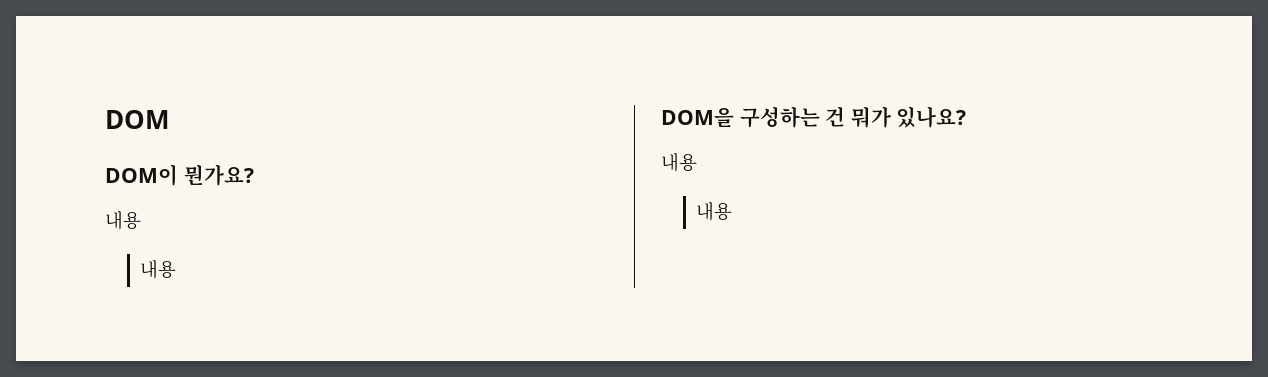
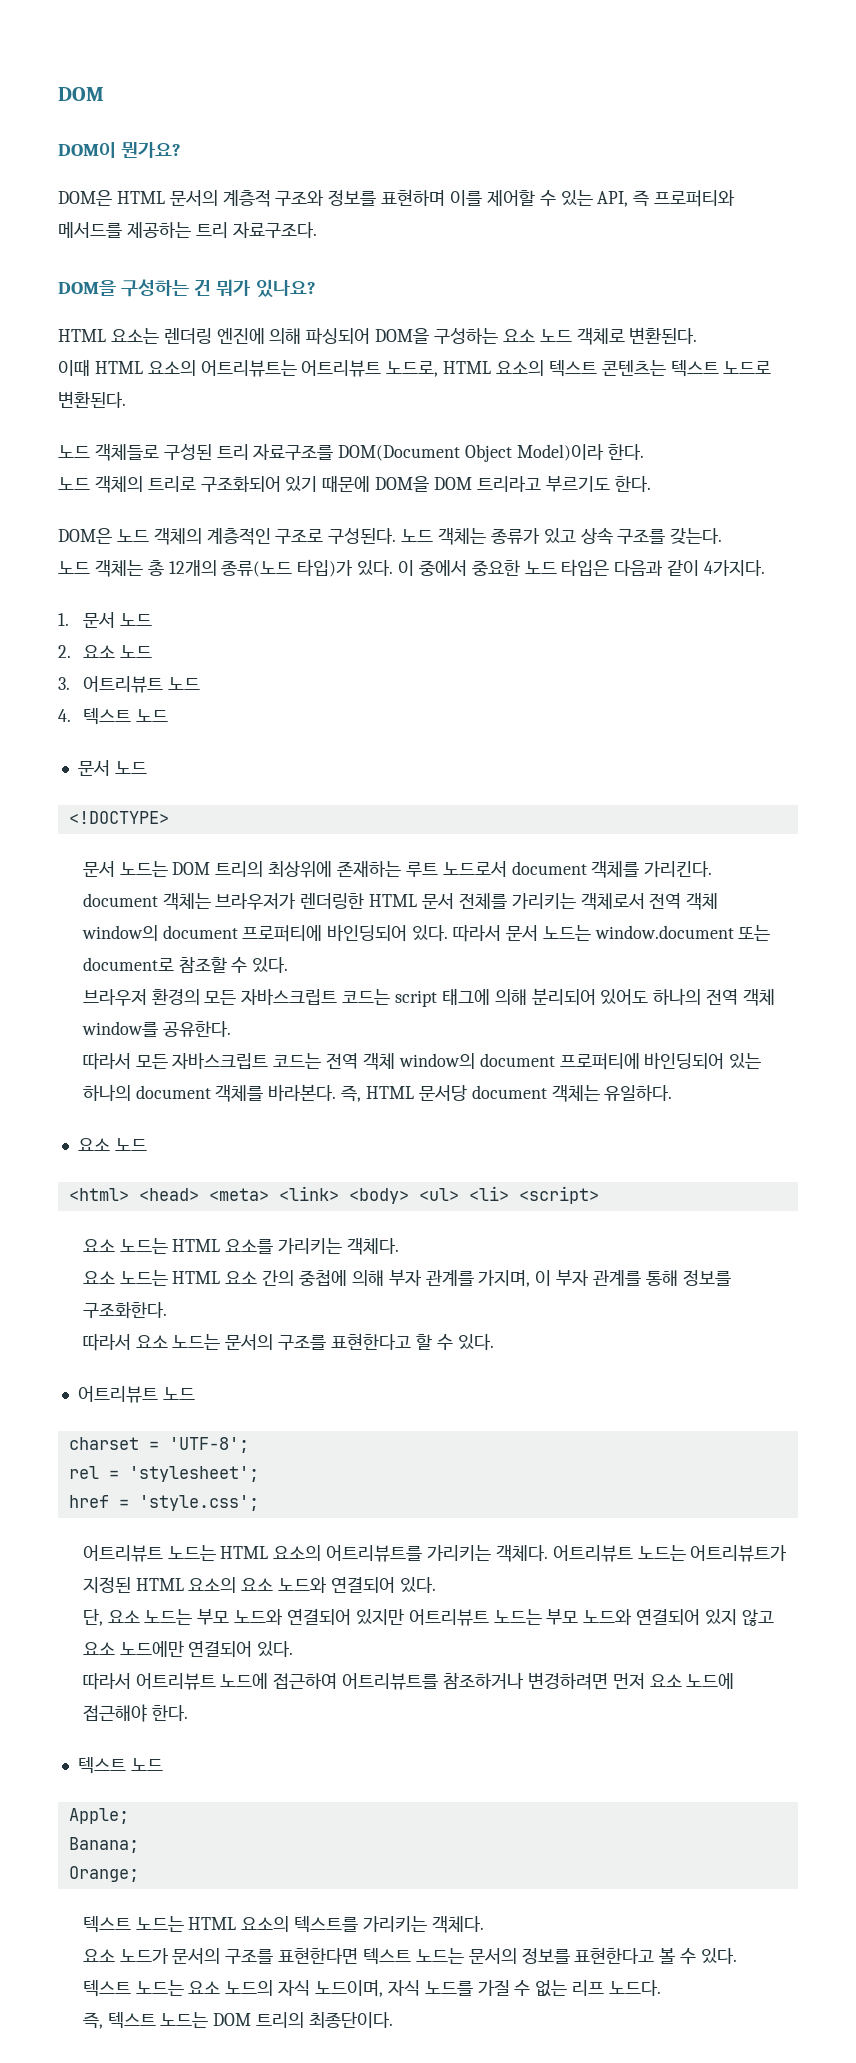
[105,211,141,230] [139,260,176,279] 내용 // 내용 -> [58,189,736,207] [58,222,317,238] DOM은 HTML 문서의 계층적 구조와 정보를 표현하며 이를 제어할 수 있는 API, 즉 프로퍼티와 메서드를 제공하는 트리 자료구조다.
[661,153,697,172] [695,202,732,221] 내용 // 내용 -> [58,327,698,345] [58,359,772,377] [58,391,126,408] [58,444,644,462] [58,475,651,493] [58,527,723,545] [58,559,766,577] [58,612,152,628] [58,645,152,658] [58,676,200,693] [58,708,168,725] [77,760,147,776] [68,811,169,824] [82,860,713,878] [82,893,719,910] [81,924,771,942] [82,957,289,973] [82,988,776,1007] [81,1021,231,1037] [82,1052,762,1070] [82,1084,673,1102] [77,1138,147,1151] [68,1186,599,1204] [82,1238,399,1255] [82,1269,731,1287] [82,1301,167,1319] [82,1333,494,1351] [77,1386,195,1403] [68,1437,249,1453] [68,1466,259,1482] [68,1495,259,1511] [82,1545,788,1562] [82,1577,436,1593] [82,1609,774,1626] [82,1641,294,1657] [82,1672,735,1690] [82,1704,188,1722] [77,1757,163,1774] [68,1808,129,1824] [68,1837,139,1853] [68,1866,139,1882] [82,1916,484,1933] [82,1947,738,1965] [82,1980,662,1997] [82,2012,393,2029] HTML 요소는 렌더링 엔진에 의해 파싱되어 DOM을 구성하는 요소 노드 객체로 변환된다. // 이때 HTML 요소의 어트리뷰트는 어트리뷰트 노드로, HTML 요소의 텍스트 콘텐츠는 텍스트 노드로 변환된다. // 노드 객체들로 구성된 트리 자료구조를 DOM(Document Object Model)이라 한다. // 노드 객체의 트리로 구조화되어 있기 때문에 DOM을 DOM 트리라고 부르기도 한다. // DOM은 노드 객체의 계층적인 구조로 구성된다. 노드 객체는 종류가 있고 상속 구조를 갖는다. // 노드 객체는 총 12개의 종류(노드 타입)가 있다. 이 중에서 중요한 노드 타입은 다음과 같이 4가지다. // 1. 문서 노드 // 2. 요소 노드 // 3. 어트리뷰트 노드 // 4. 텍스트 노드 // 문서 노드 // <!DOCTYPE> // 문서 노드는 DOM 트리의 최상위에 존재하는 루트 노드로서 document 객체를 가리킨다. // document 객체는 브라우저가 렌더링한 HTML 문서 전체를 가리키는 객체로서 전역 객체 window의 document 프로퍼티에 바인딩되어 있다. 따라서 문서 노드는 window.document 또는 document로 참조할 수 있다. // 브라우저 환경의 모든 자바스크립트 코드는 script 태그에 의해 분리되어 있어도 하나의 전역 객체 window를 공유한다. // 따라서 모든 자바스크립트 코드는 전역 객체 window의 document 프로퍼티에 바인딩되어 있는 하나의 document 객체를 바라본다. 즉, HTML 문서당 document 객체는 유일하다. // 요소 노드 // <html> <head> <meta> <link> <body> <ul> <li> <script> // 요소 노드는 HTML 요소를 가리키는 객체다. // 요소 노드는 HTML 요소 간의 중첩에 의해 부자 관계를 가지며, 이 부자 관계를 통해 정보를 구조화한다. // 따라서 요소 노드는 문서의 구조를 표현한다고 할 수 있다. // 어트리뷰트 노드 // charset = 'UTF-8'; // rel = 'stylesheet'; // href = 'style.css'; // 어트리뷰트 노드는 HTML 요소의 어트리뷰트를 가리키는 객체다. 어트리뷰트 노드는 어트리뷰트가 지정된 HTML 요소의 요소 노드와 연결되어 있다. // 단, 요소 노드는 부모 노드와 연결되어 있지만 어트리뷰트 노드는 부모 노드와 연결되어 있지 않고 요소 노드에만 연결되어 있다. // 따라서 어트리뷰트 노드에 접근하여 어트리뷰트를 참조하거나 변경하려면 먼저 요소 노드에 접근해야 한다. // 텍스트 노드 // Apple; // Banana; // Orange; // 텍스트 노드는 HTML 요소의 텍스트를 가리키는 객체다. // 요소 노드가 문서의 구조를 표현한다면 텍스트 노드는 문서의 정보를 표현한다고 볼 수 있다. // 텍스트 노드는 요소 노드의 자식 노드이며, 자식 노드를 가질 수 없는 리프 노드다. // 즉, 텍스트 노드는 DOM 트리의 최종단이다.

